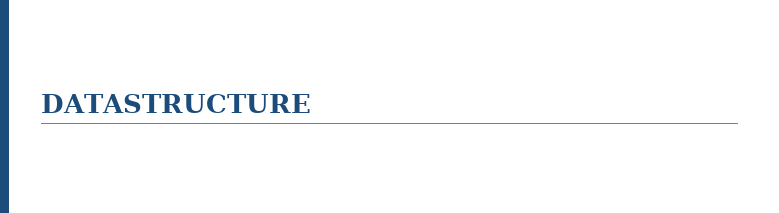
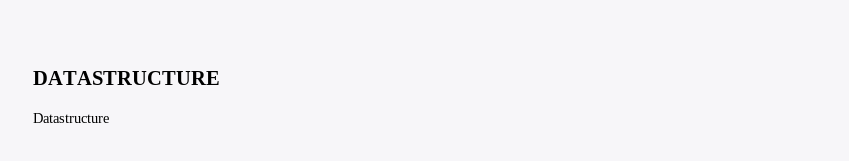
(311, 103) none -> [33,113,109,123] // Datastructure

